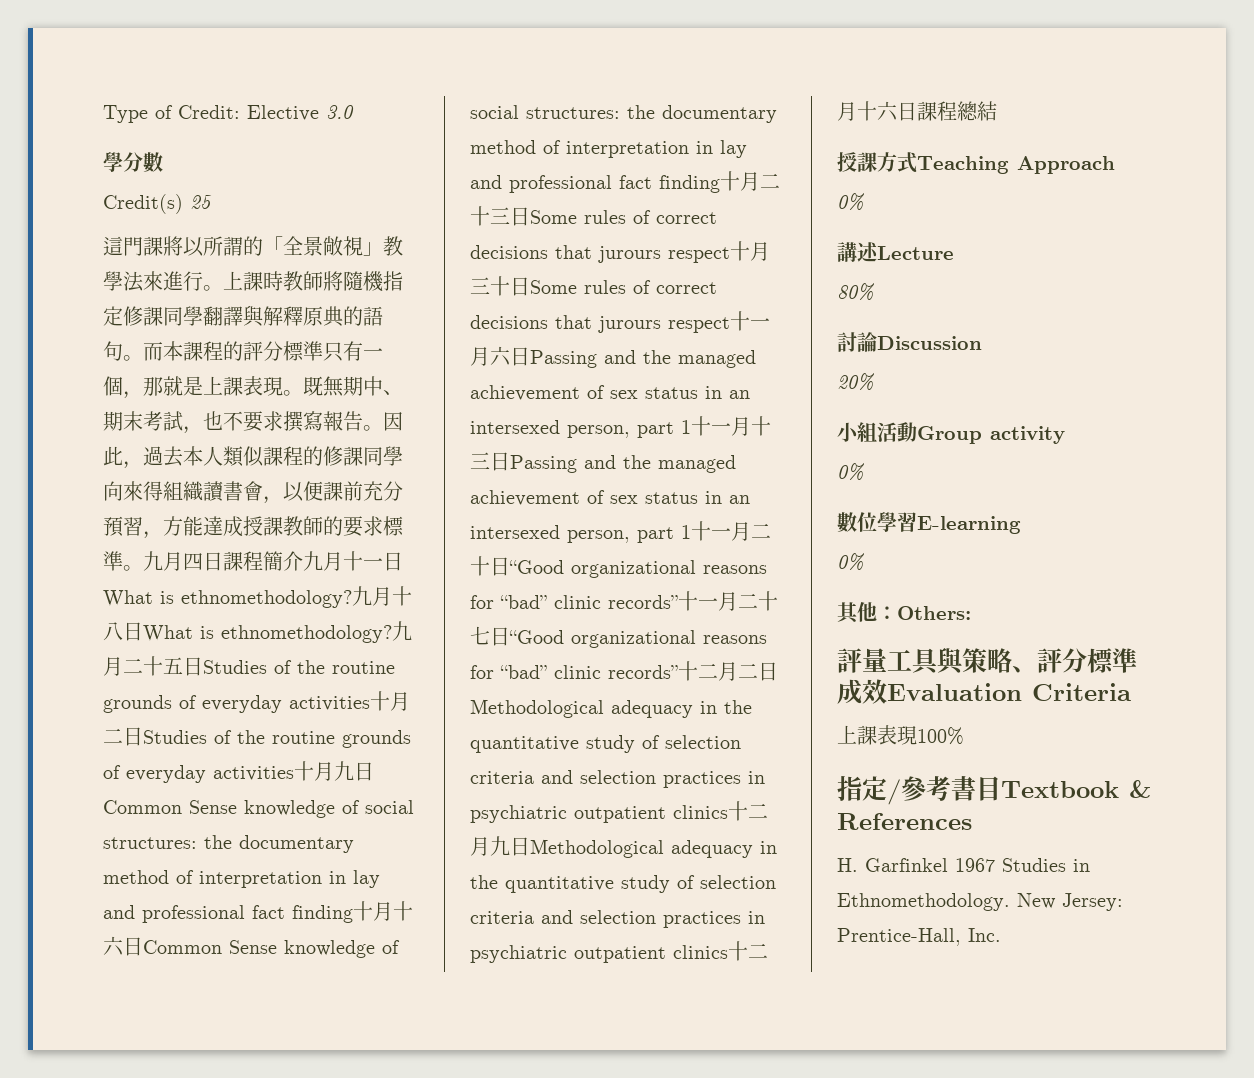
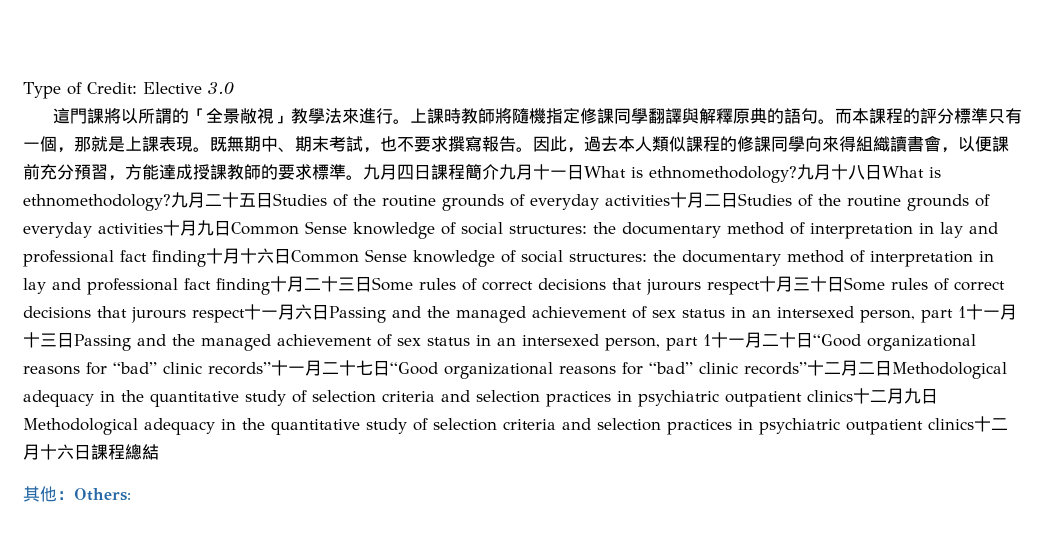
[102,152,163,172] [103,194,212,214] // 學分數 // Credit(s) 25 -> (234, 88) none
[837,152,1115,174] [837,193,864,210] [837,242,954,262] [837,283,874,300] [837,332,982,352] [837,373,874,390] [837,422,1065,444] [837,463,864,480] [837,512,1021,534] [837,553,864,570] [837,602,971,624] [837,647,1137,675] [837,679,1131,704] [837,725,964,745] [837,776,1151,805] [837,813,972,830] [837,858,1090,872] [837,893,1123,911] [837,928,1001,946] 授課方式Teaching Approach // 0% // 講述Lecture // 80% // 討論Discussion // 20% // 小組活動Group activity // 0% // 數位學習E-learning // 0% // 其他：Others: // 評量工具與策略、評分標準成效Evaluation Criteria // 上課表現100% // 指定/參考書目Textbook & References // H. Garfinkel 1967 Studies in Ethnomethodology. New Jersey: Prentice-Hall, Inc. -> [23,486,131,502] 其他：Others:

